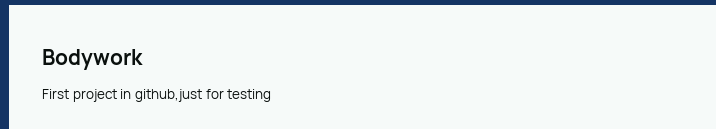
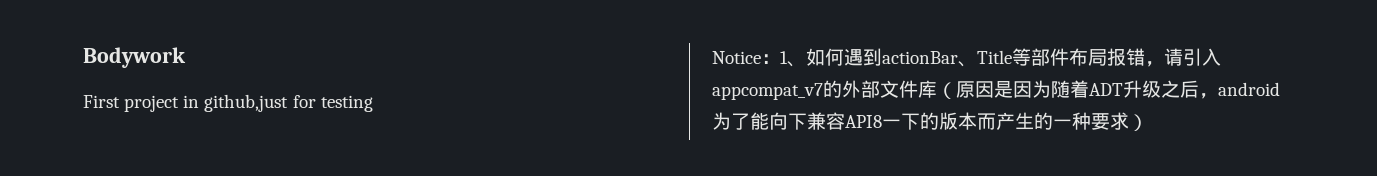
(272, 95) none -> [712,48,1221,67] [712,80,1280,100] [712,112,1148,131] // Notice：1、如何遇到actionBar、Title等部件布局报错，请引入appcompat_v7的外部文件库（原因是因为随着ADT升级之后，android为了能向下兼容API8一下的版本而产生的一种要求）

